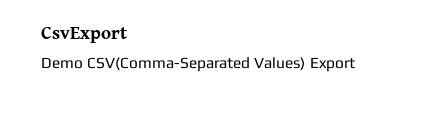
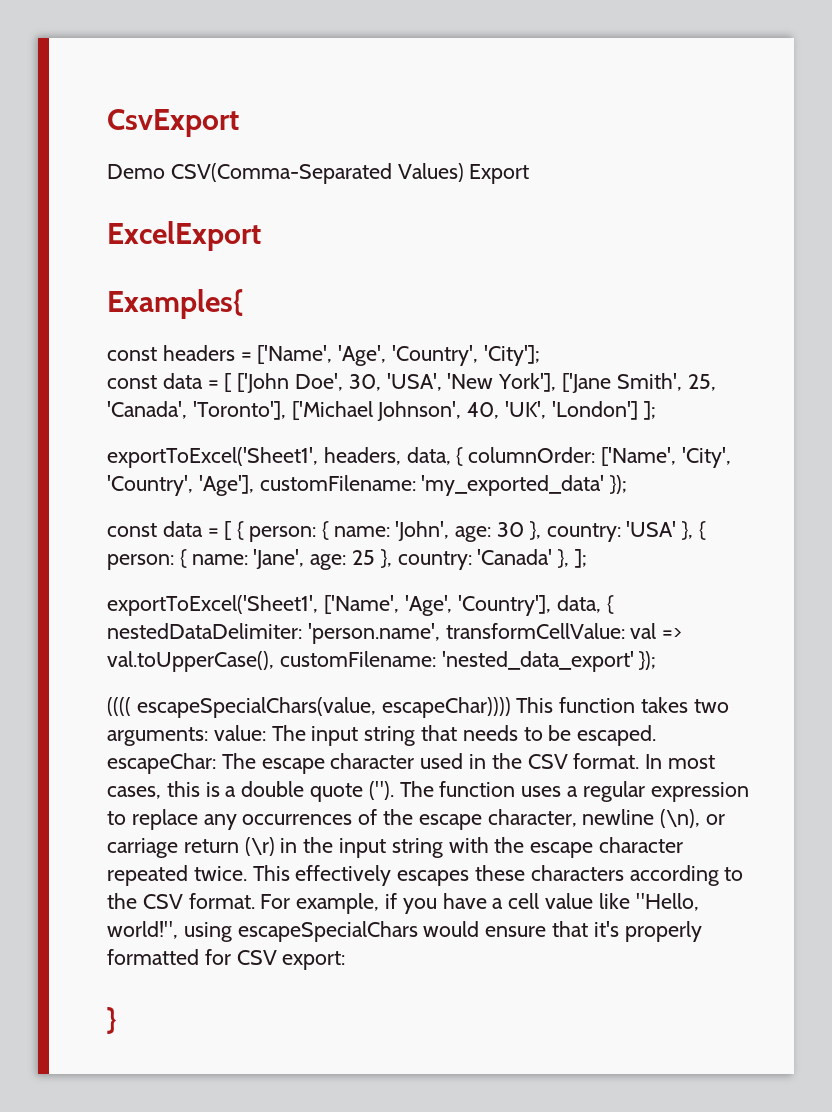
(355, 64) none -> [107,221,261,251] [107,289,243,319] [107,345,540,366] [107,373,716,393] [107,401,656,421] [107,447,731,468] [107,475,628,496] [107,521,707,542] [107,549,588,570] [107,595,614,616] [107,623,683,644] [107,651,657,672] [107,697,729,718] [107,725,657,746] [107,753,716,774] [107,781,749,802] [107,809,726,830] [107,837,684,858] [107,865,744,886] [107,893,699,914] [107,921,702,942] [107,949,346,970] [107,1007,117,1034] // ExcelExport // Examples{ // const headers = ['Name', 'Age', 'Country', 'City']; // const data = [ ['John Doe', 30, 'USA', 'New York'], ['Jane Smith', 25, 'Canada', 'Toronto'], ['Michael Johnson', 40, 'UK', 'London'] ]; // exportToExcel('Sheet1', headers, data, { columnOrder: ['Name', 'City', 'Country', 'Age'], customFilename: 'my_exported_data' }); // const data = [ { person: { name: 'John', age: 30 }, country: 'USA' }, { person: { name: 'Jane', age: 25 }, country: 'Canada' }, ]; // exportToExcel('Sheet1', ['Name', 'Age', 'Country'], data, { nestedDataDelimiter: 'person.name', transformCellValue: val => val.toUpperCase(), customFilename: 'nested_data_export' }); // (((( escapeSpecialChars(value, escapeChar)))) This function takes two arguments: value: The input string that needs to be escaped. escapeChar: The escape character used in the CSV format. In most cases, this is a double quote ("). The function uses a regular expression to replace any occurrences of the escape character, newline (\n), or carriage return (\r) in the input string with the escape character repeated twice. This effectively escapes these characters according to the CSV format. For example, if you have a cell value like "Hello, world!", using escapeSpecialChars would ensure that it's properly formatted for CSV export: // }

